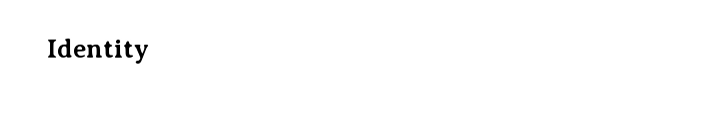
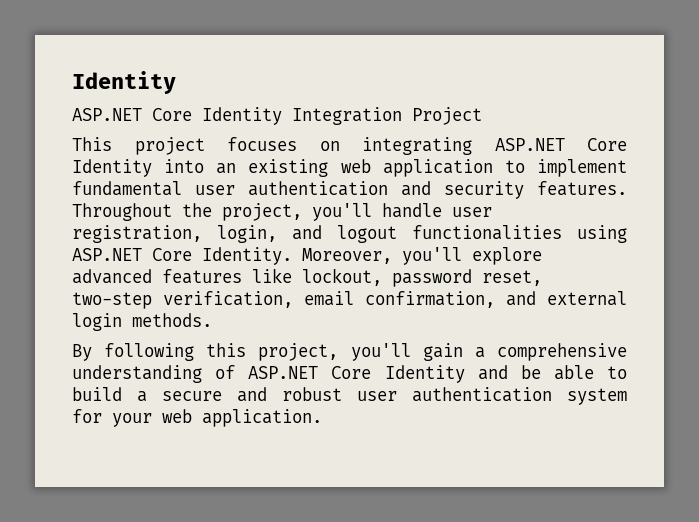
[47,38,150,64] Identity -> [72,71,176,94] [72,107,482,125] [72,137,627,155] [72,159,628,177] [72,181,627,199] [72,203,492,221] [72,225,627,243] [72,247,542,265] [72,268,542,287] [72,291,627,309] [72,313,212,331] [72,343,628,361] [72,365,627,383] [72,387,627,405] [72,409,322,427] Identity // ASP.NET Core Identity Integration Project // This project focuses on integrating ASP.NET Core Identity into an existing web application to implement fundamental user authentication and security features. Throughout the project, you'll handle user registration, login, and logout functionalities using ASP.NET Core Identity. Moreover, you'll explore advanced features like lockout, password reset, two-step verification, email confirmation, and external login methods. // By following this project, you'll gain a comprehensive understanding of ASP.NET Core Identity and be able to build a secure and robust user authentication system for your web application.

